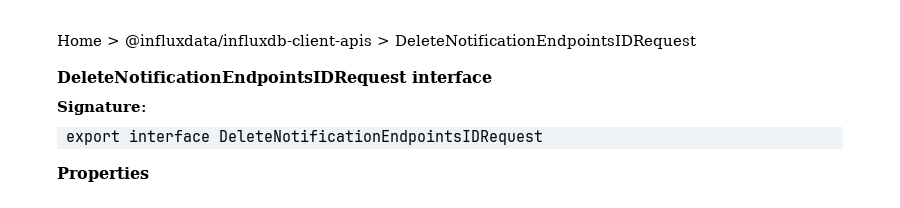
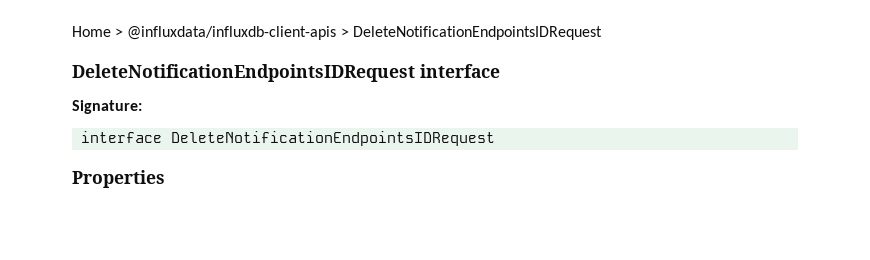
[65,130,120,145] export -> (142, 107) none

